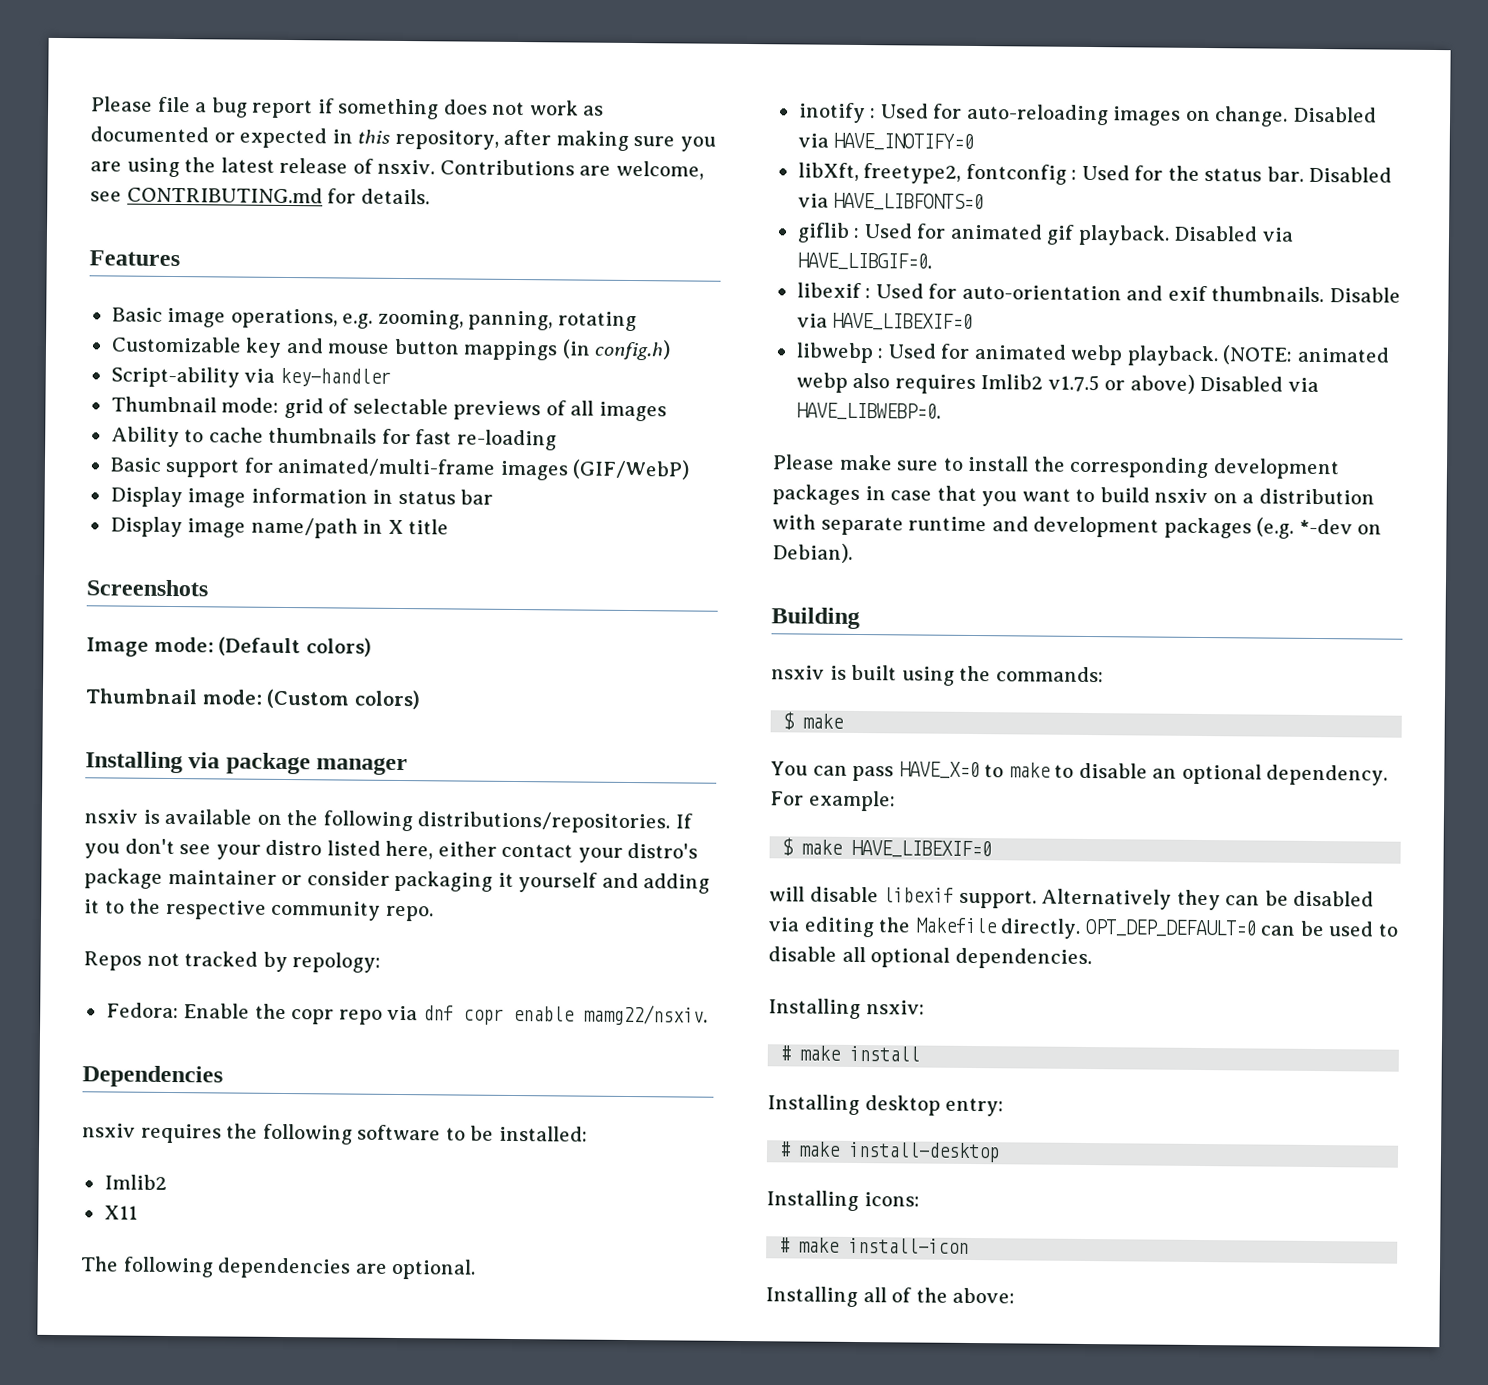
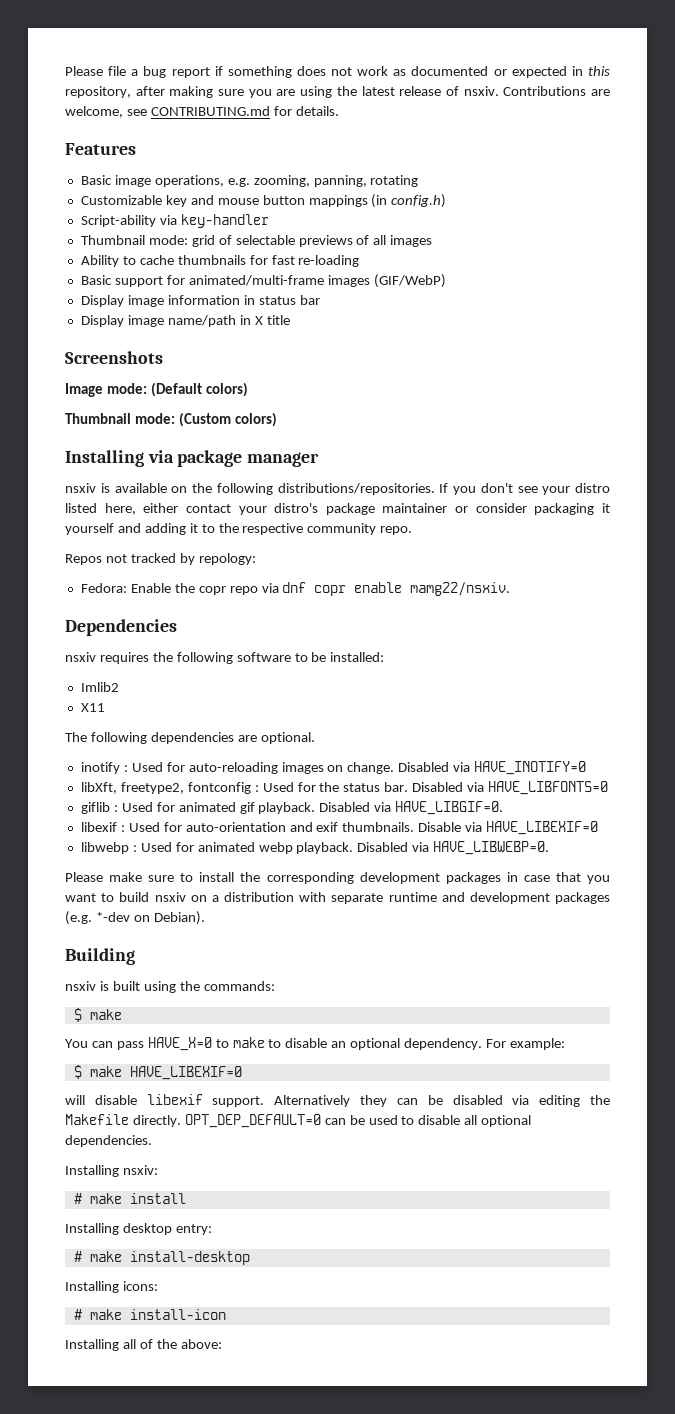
[1222,345,1390,365] [795,372,1195,395] (NOTE: animated webp also requires Imlib2 v1.7.5 or above) -> (354, 848) none

